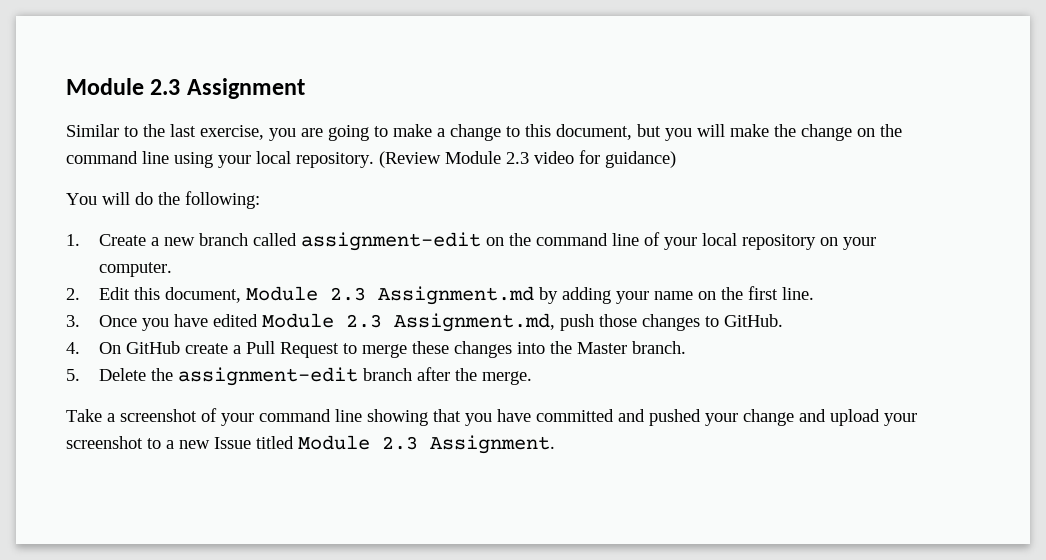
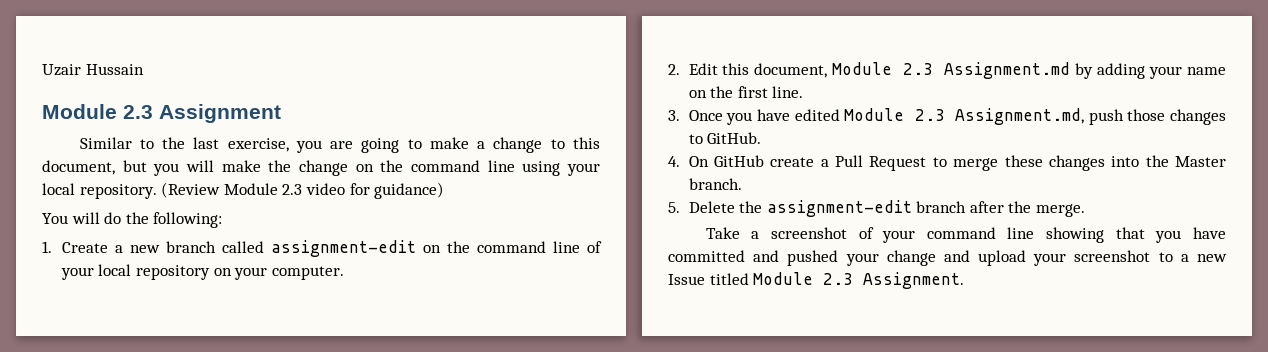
(66, 86) none -> [42,64,144,76] Uzair Hussain //

